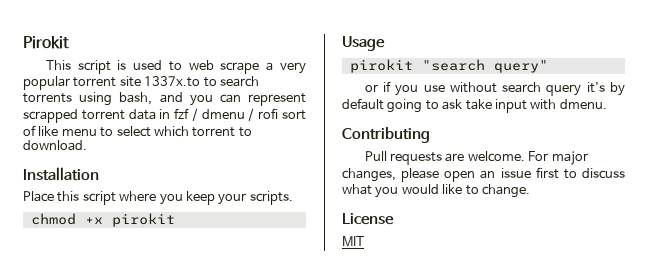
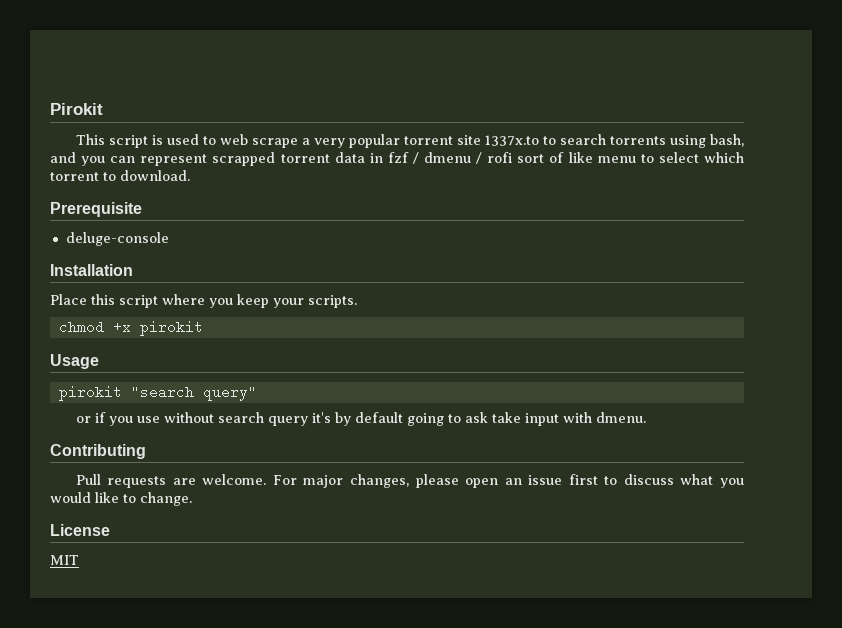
(87, 145) none -> [50,202,142,217] [65,232,169,246] // Prerequisite // deluge-console

